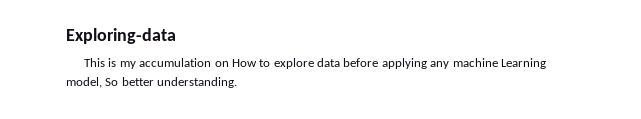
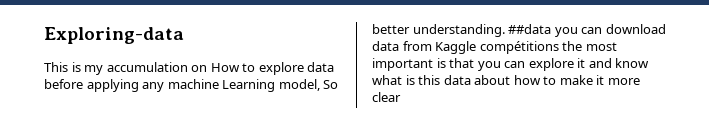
(238, 82) none -> [508,24,666,37] [372,41,617,54] [372,58,650,71] [372,75,640,85] [372,92,401,102] ##data you can download data from Kaggle compétitions the most important is that you can explore it and know what is this data about how to make it more clear

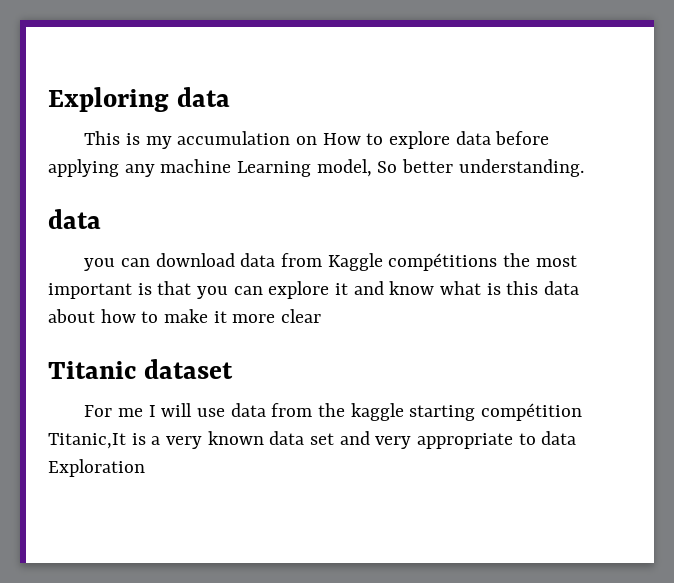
[44,27,184,44] Exploring-data -> [48,87,230,112] Exploring data
[508,24,552,34] ##data -> [48,209,101,229] // data //
(401, 97) none -> [48,359,233,379] [84,403,583,421] [48,431,577,449] [48,459,145,477] // Titanic dataset // For me I will use data from the kaggle starting compétition Titanic,It is a very known data set and very appropriate to data Exploration

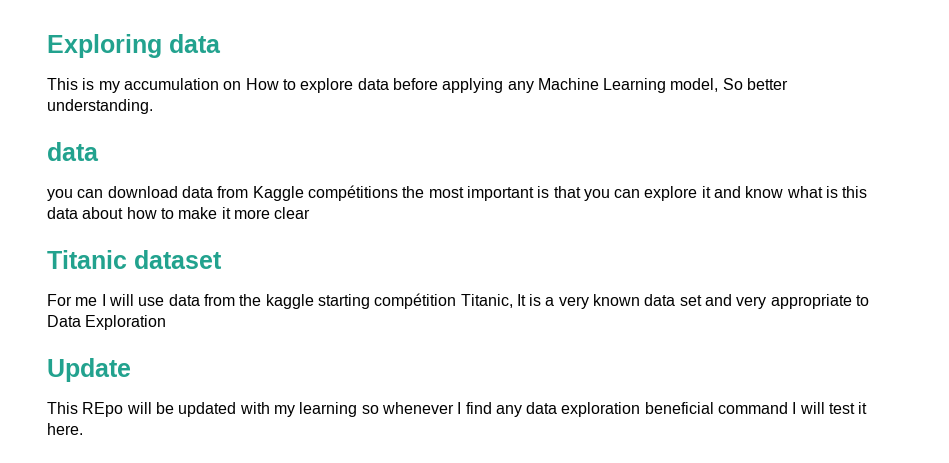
[160,159,232,173] machine -> [537,78,599,90] Machine
[48,433,126,449] Titanic,It -> [460,294,526,308] Titanic, It
[541,431,577,445] [48,459,145,477] data Exploration -> [47,315,167,330] [47,358,131,382] [47,402,868,417] [47,423,83,435] Data Exploration // Update // This REpo will be updated with my learning so whenever I find any data exploration beneficial command I will test it here.

